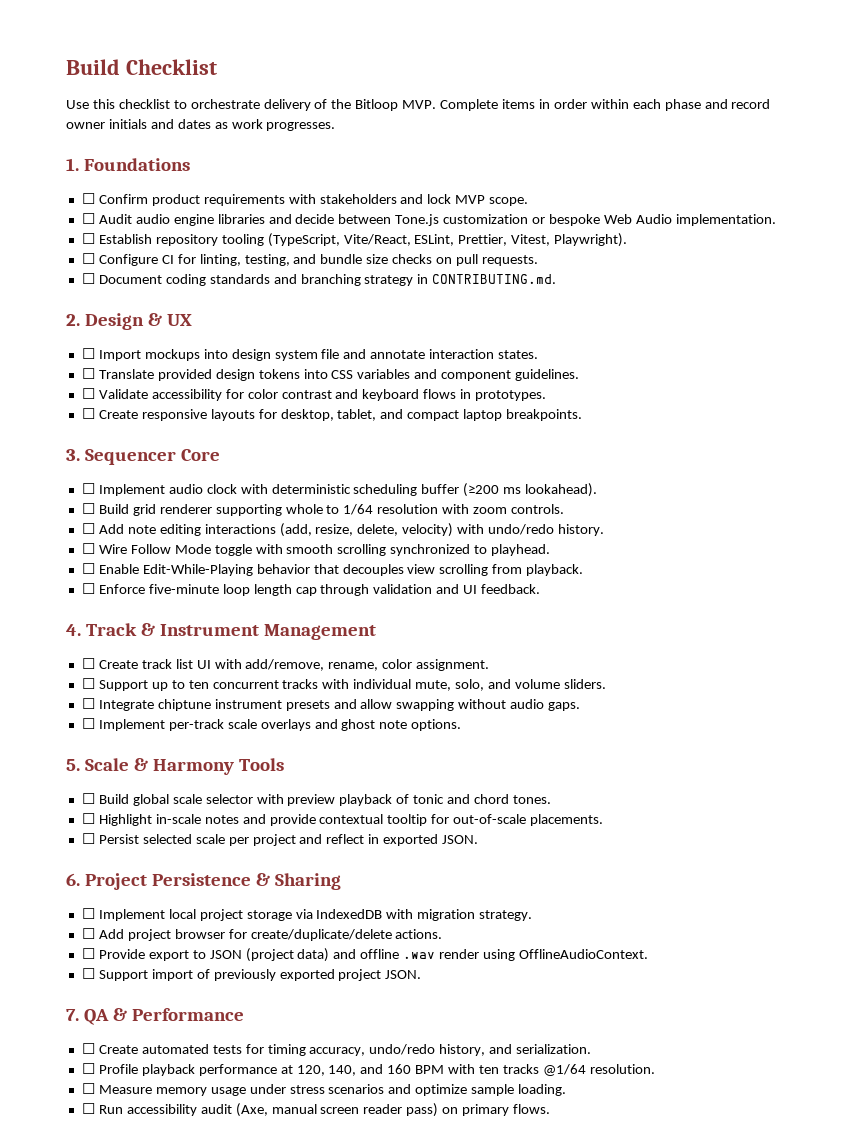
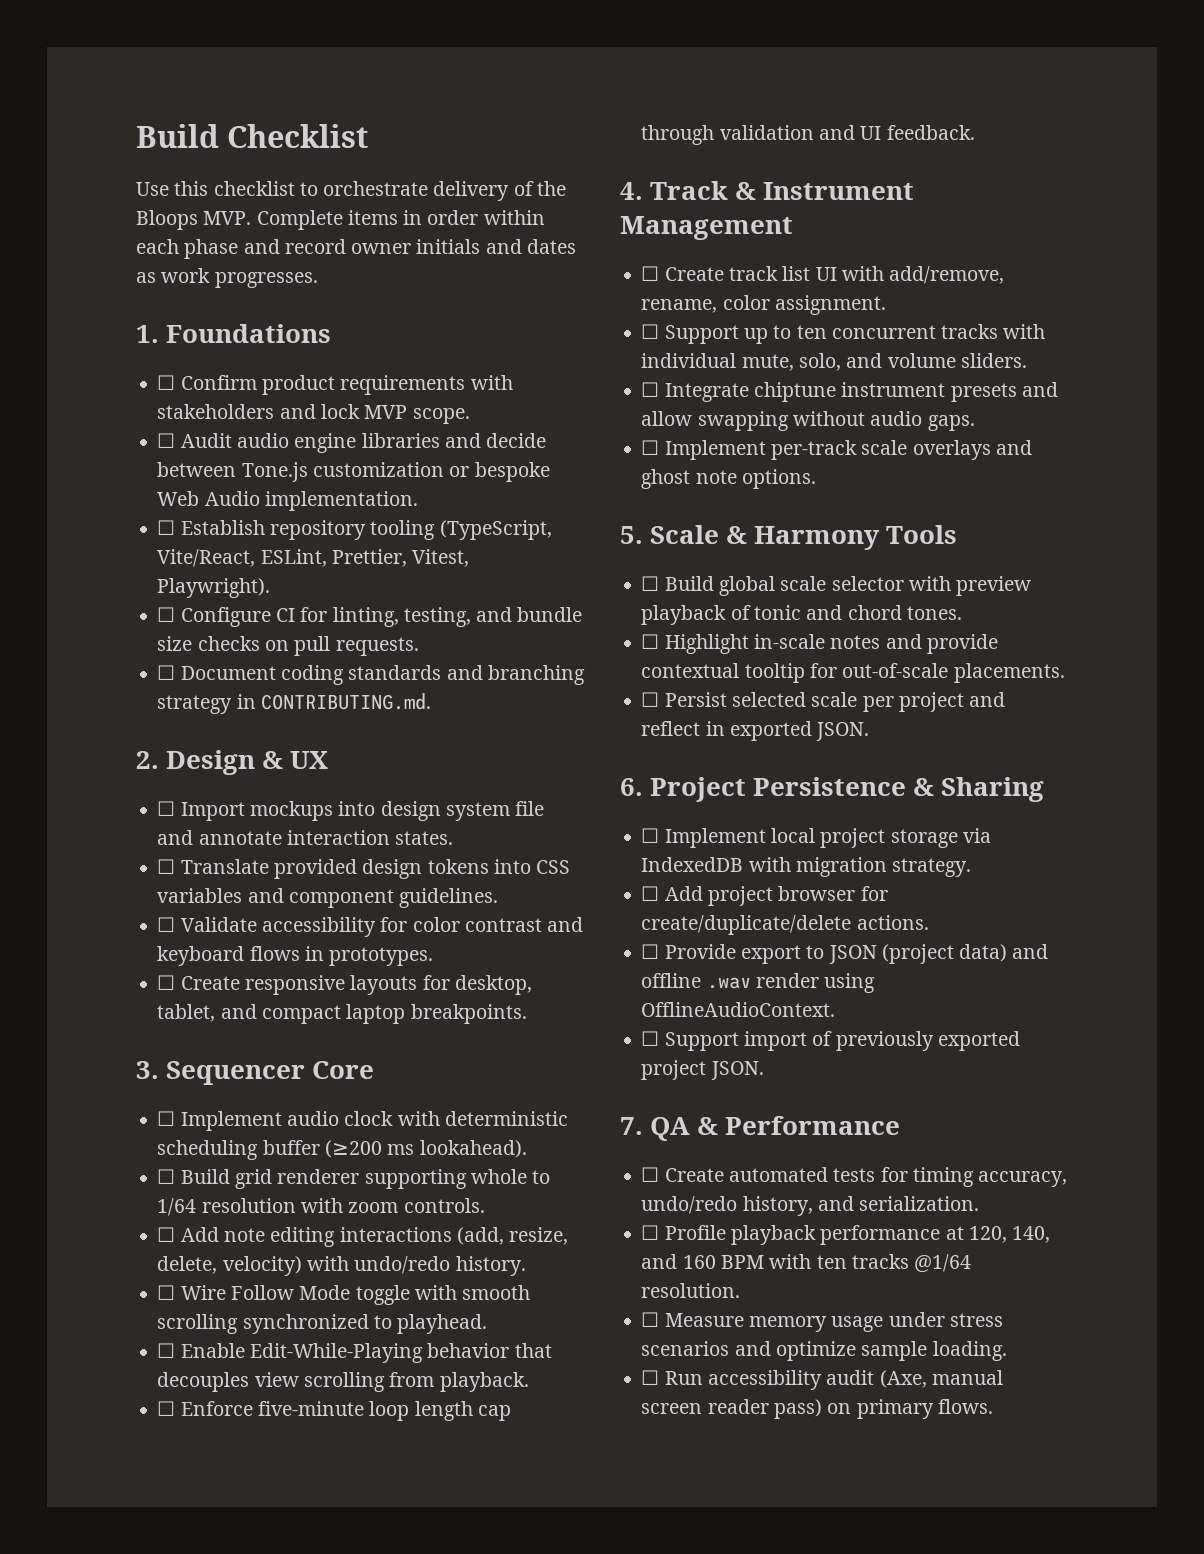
[355,99,399,111] Bitloop -> [136,210,198,230] Bloops

